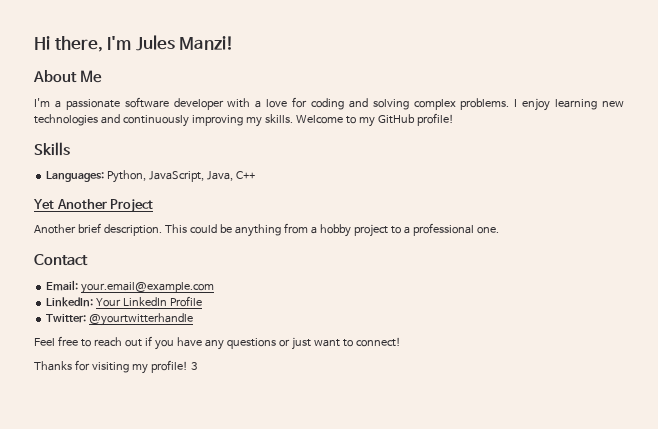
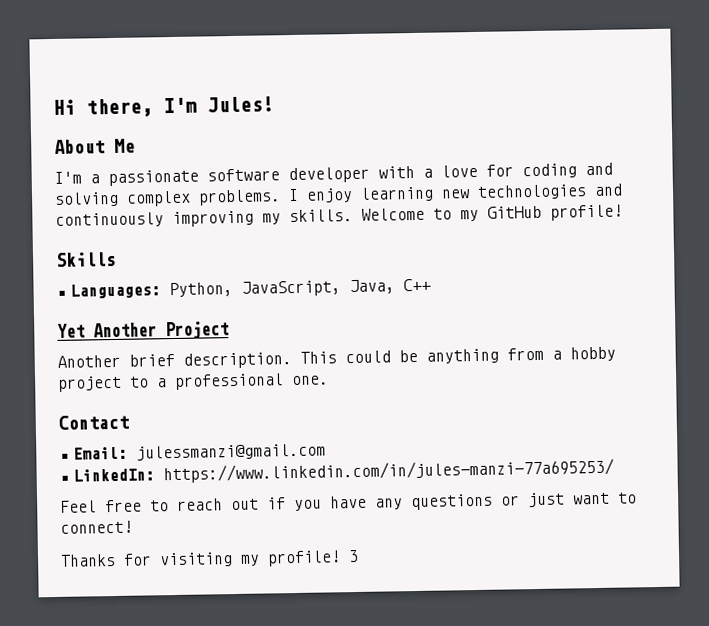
[135,35,235,51] Jules Manzi! -> [207,96,274,113] Jules!
[81,282,215,294] your.email@example.com -> [136,443,327,461] julessmanzi@gmail.com
[96,296,203,307] [46,313,194,326] Your LinkedIn Profile // Twitter: @yourtwitterhandle -> [163,458,615,484] https://www.linkedin.com/in/jules-manzi-77a695253/

